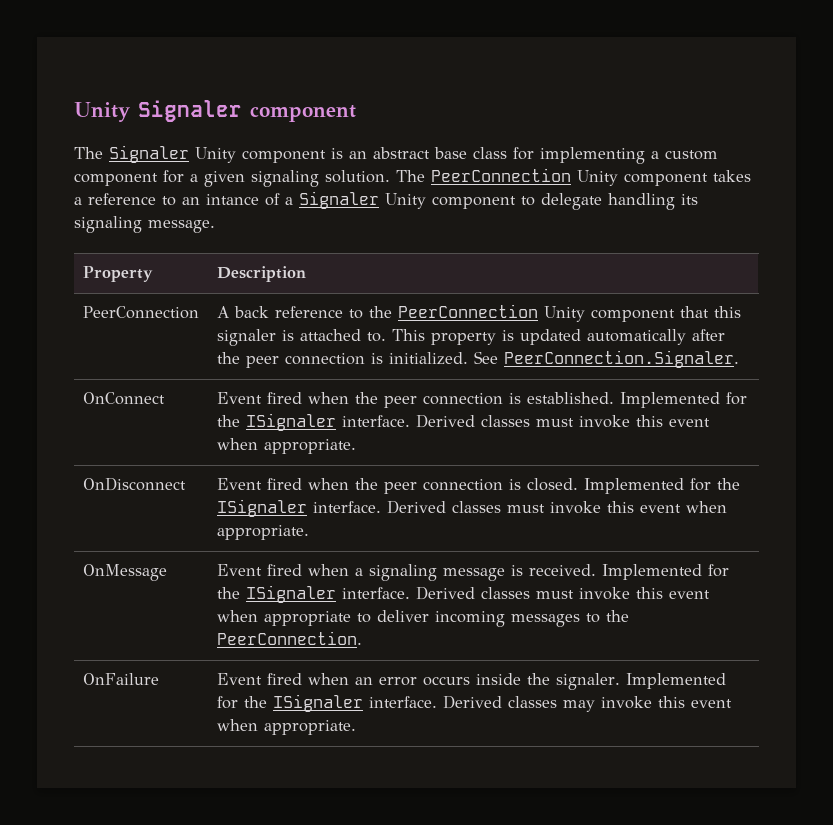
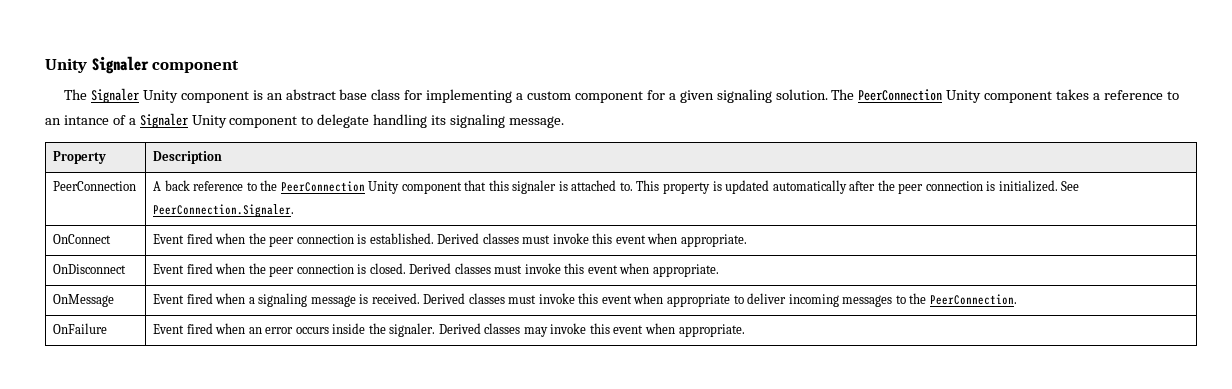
[619,392,747,408] [216,413,410,431] Implemented for the ISignaler interface. -> (434, 238) none
[583,478,740,494] [216,499,381,517] Implemented for the ISignaler interface. -> (406, 268) none
[601,564,729,580] [216,585,410,603] Implemented for the ISignaler interface. -> (420, 298) none
[625,673,726,689] [216,694,437,712] Implemented for the ISignaler interface. -> (436, 330) none

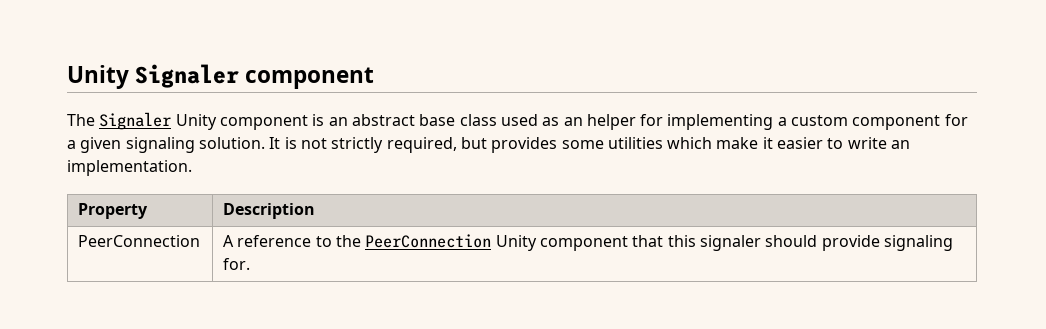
(401, 94) none -> [500,114,636,130] used as an helper
[831,89,1179,103] [45,113,564,128] The PeerConnection Unity component takes a reference to an intance of a Signaler Unity component to delegate handling its signaling message. -> [269,137,911,153] [67,160,192,176] It is not strictly required, but provides some utilities which make it easier to write an implementation.
[164,180,190,191] back -> (235, 241) none
[558,180,1080,194] [153,204,295,217] [53,234,112,244] [153,233,747,247] [53,264,127,274] [153,263,719,277] [53,294,115,307] [153,293,1017,307] [53,323,108,334] [153,323,745,337] is attached to. This property is updated automatically after the peer connection is initialized. See PeerConnection.Signaler. // OnConnect | Event fired when the peer connection is established. Derived classes must invoke this event when appropriate. // OnDisconnect | Event fired when the peer connection is closed. Derived classes must invoke this event when appropriate. // OnMessage | Event fired when a signaling message is received. Derived classes must invoke this event when appropriate to deliver incoming messages to the PeerConnection. // OnFailure | Event fired when an error occurs inside the signaler. Derived classes may invoke this event when appropriate. -> [765,235,953,251] [223,258,251,270] should provide signaling for.

